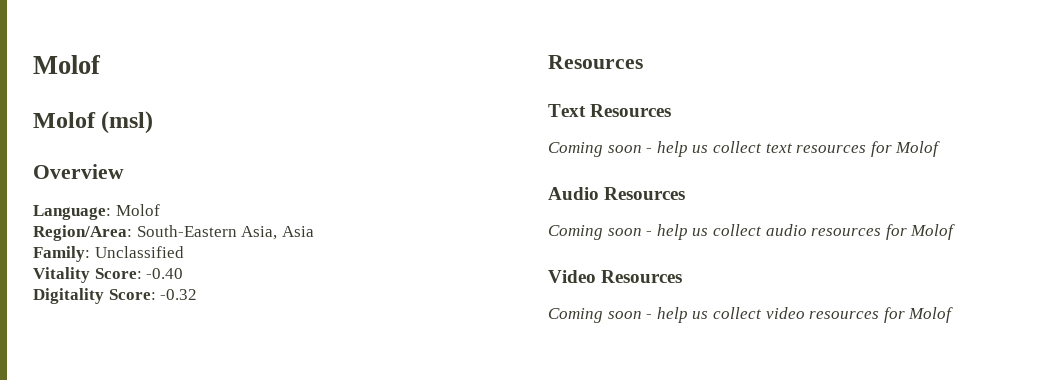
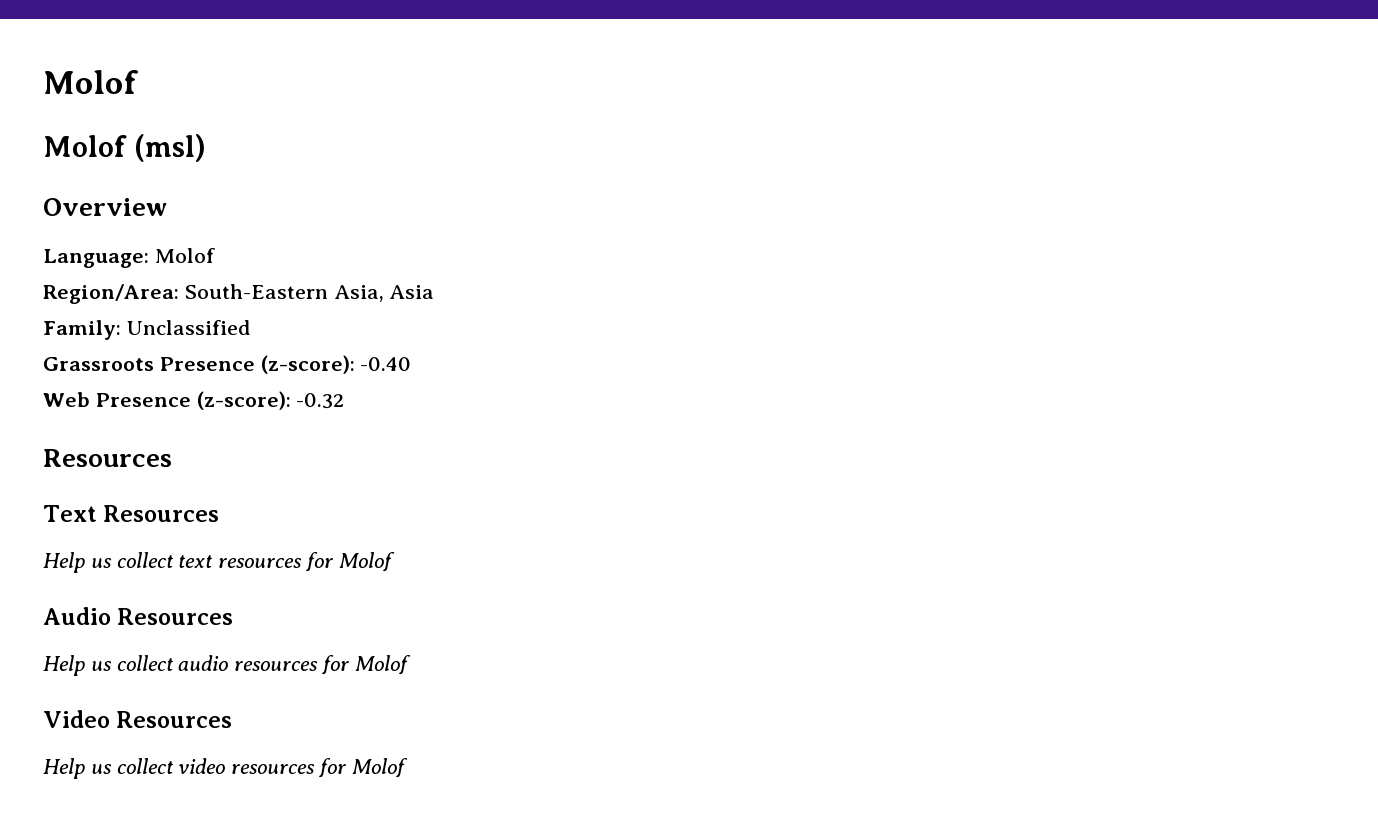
[33,267,184,283] [33,288,156,304] Vitality Score: -0.40 // Digitality Score: -> [43,355,412,374] [43,391,291,410] Grassroots Presence (z-score): -0.40 // Web Presence (z-score):
[548,141,688,157] Coming soon - help -> [43,552,85,573] Help
[548,224,688,240] Coming soon - help -> [43,655,85,676] Help
[548,307,688,323] Coming soon - help -> [43,758,85,779] Help

